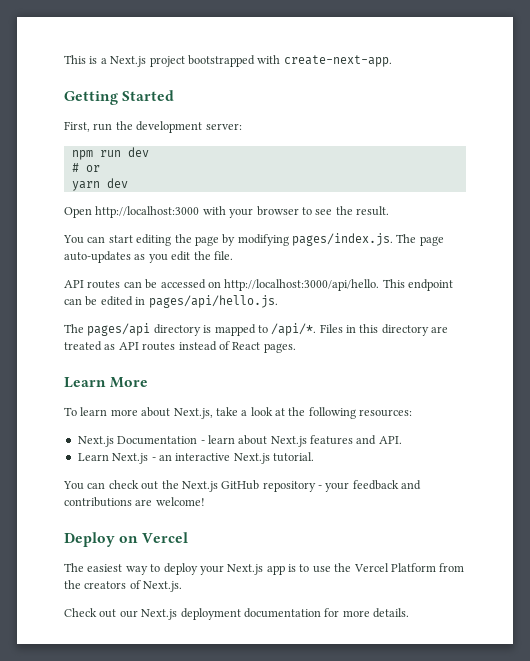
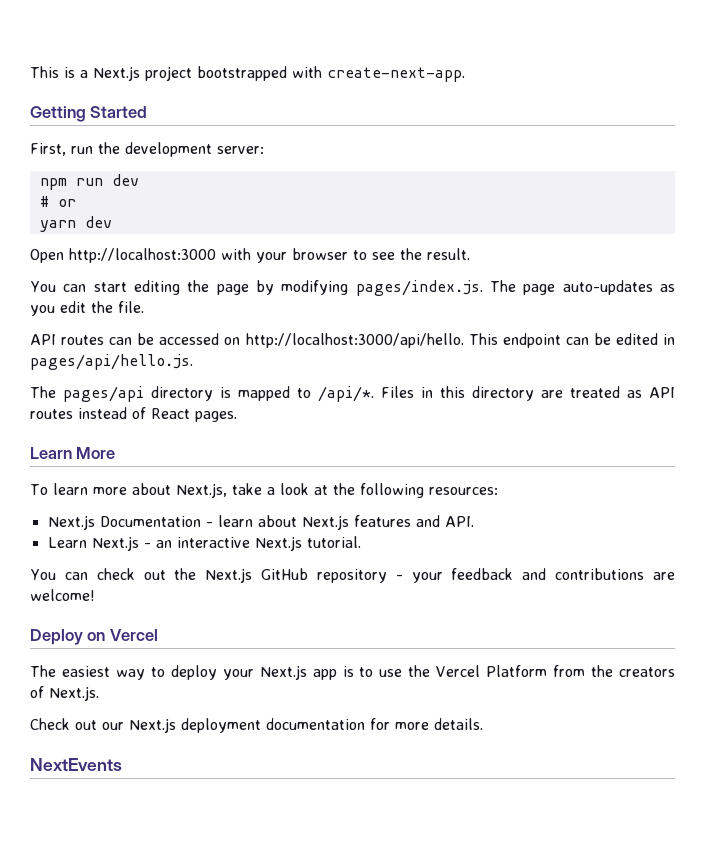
(409, 613) none -> [30,758,122,771] // NextEvents

